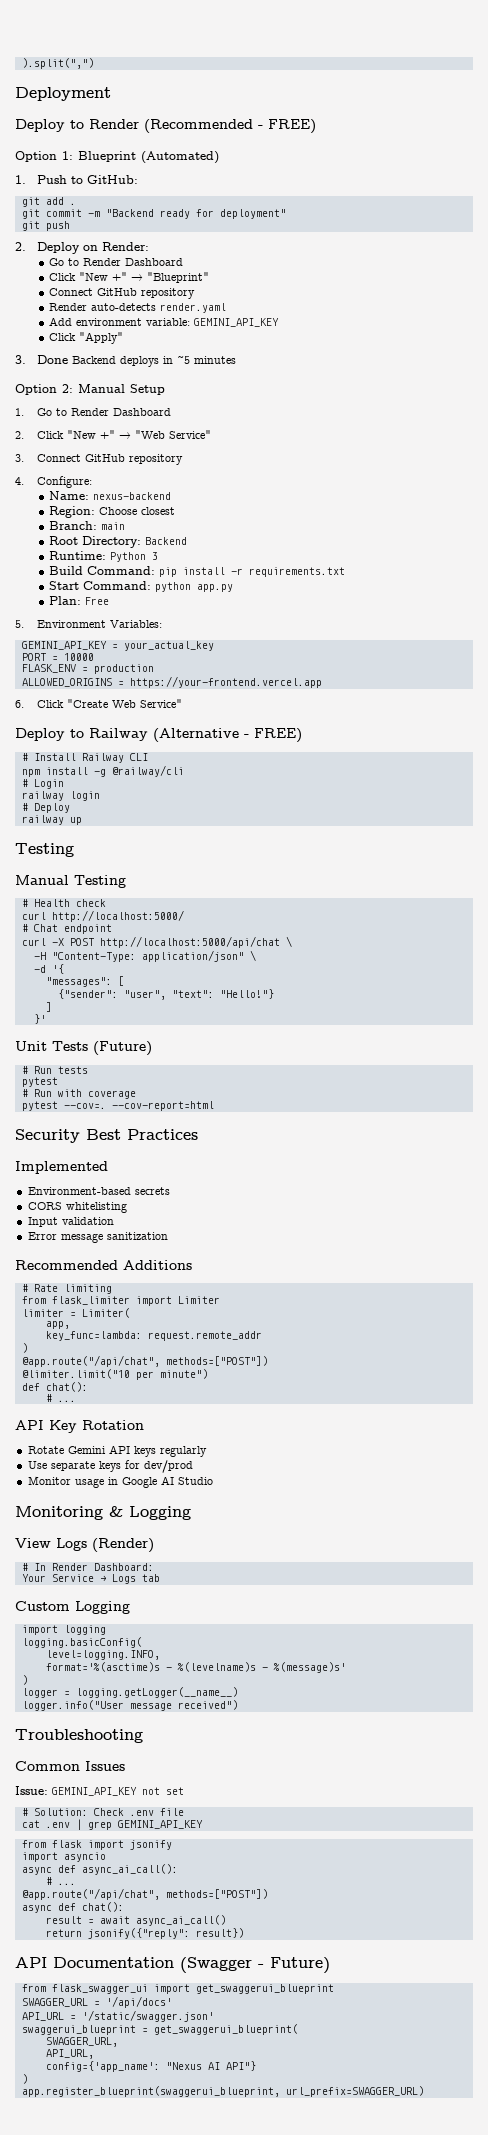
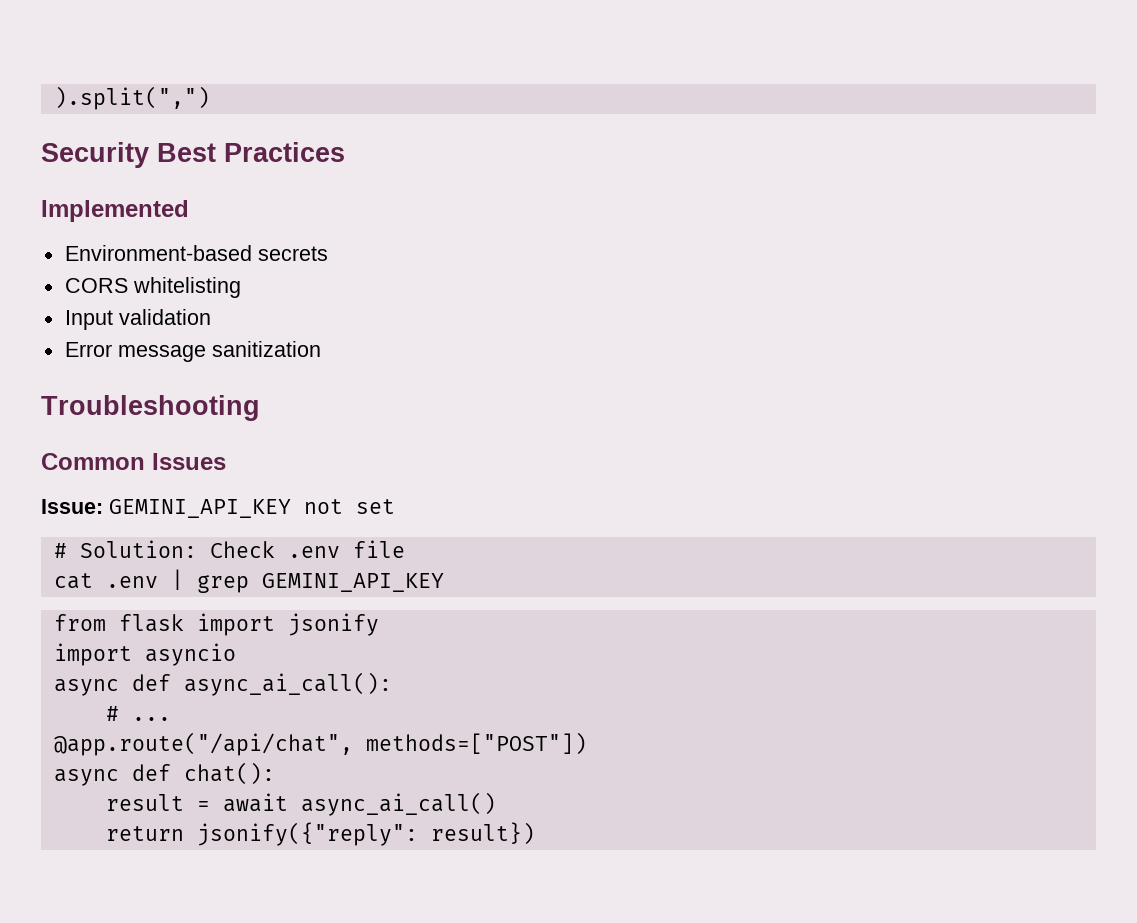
[15,87,111,101] [15,119,316,134] [15,151,219,164] [15,175,138,184] [21,197,76,207] [21,209,286,219] [21,221,70,231] [15,242,149,254] [49,258,184,266] [49,272,210,283] [49,288,196,299] [49,303,227,313] [49,317,280,327] [49,332,124,344] [15,355,236,367] [15,384,165,395] [15,408,171,416] [15,430,211,439] [15,454,183,465] [15,476,92,488] [49,491,172,500] [49,506,176,518] [49,521,126,530] [49,536,188,548] [49,551,159,562] [49,566,346,577] [49,581,234,592] [49,596,110,605] [15,620,162,628] [21,641,214,651] [21,653,94,661] [21,664,154,674] [21,676,322,688] [15,699,182,708] [15,728,302,743] [21,753,148,763] [21,765,184,777] [21,779,64,789] [21,791,100,801] [21,803,70,813] [21,815,82,825] [15,843,74,857] [15,875,126,888] [21,899,106,907] [21,910,184,922] [21,924,112,934] [21,936,292,948] [33,950,256,962] [33,964,64,974] [45,976,124,987] [57,989,274,1000] [45,1002,52,1012] [33,1014,46,1024] [15,1041,152,1056] [21,1066,88,1074] [21,1077,58,1087] [21,1089,136,1099] [21,1101,214,1111] // Deployment // Deploy to Render (Recommended - FREE) // Option 1: Blueprint (Automated) // 1. Push to GitHub: // git add . // git commit -m "Backend ready for deployment" // git push // 2. Deploy on Render: // Go to Render Dashboard // Click "New +" → "Blueprint" // Connect GitHub repository // Render auto-detects render.yaml // Add environment variable: GEMINI_API_KEY // Click "Apply" // 3. Done Backend deploys in ~5 minutes // Option 2: Manual Setup // 1. Go to Render Dashboard // 2. Click "New +" → "Web Service" // 3. Connect GitHub repository // 4. Configure: // Name: nexus-backend // Region: Choose closest // Branch: main // Root Directory: Backend // Runtime: Python 3 // Build Command: pip install -r requirements.txt // Start Command: python app.py // Plan: Free // 5. Environment Variables: // GEMINI_API_KEY = your_actual_key // PORT = 10000 // FLASK_ENV = production // ALLOWED_ORIGINS = https://your-frontend.vercel.app // 6. Click "Create Web Service" // Deploy to Railway (Alternative - FREE) // # Install Railway CLI // npm install -g @railway/cli // # Login // railway login // # Deploy // railway up // Testing // Manual Testing // # Health check // curl http://localhost:5000/ // # Chat endpoint // curl -X POST http://localhost:5000/api/chat \ // -H "Content-Type: application/json" \ // -d '{ // "messages": [ // {"sender": "user", "text": "Hello!"} // ] // }' // Unit Tests (Future) // # Run tests // pytest // # Run with coverage // pytest --cov=. --cov-report=html -> (210, 98) none
[15,1260,192,1270] [21,1284,112,1294] [21,1296,220,1306] [21,1308,130,1318] [45,1321,70,1329] [45,1331,262,1341] [21,1343,28,1353] [21,1355,268,1367] [21,1369,208,1380] [21,1382,88,1392] [45,1394,76,1402] [15,1420,144,1433] [27,1445,207,1457] [27,1460,193,1473] [27,1476,213,1488] [15,1506,191,1520] [15,1538,154,1553] [21,1563,154,1571] [21,1574,160,1584] [15,1601,130,1614] [21,1625,106,1635] [21,1637,142,1648] [45,1650,160,1660] [45,1662,346,1673] [21,1675,28,1685] [21,1687,238,1698] [21,1700,238,1711] // Recommended Additions // # Rate limiting // from flask_limiter import Limiter // limiter = Limiter( // app, // key_func=lambda: request.remote_addr // ) // @app.route("/api/chat", methods=["POST"]) // @limiter.limit("10 per minute") // def chat(): // # ... // API Key Rotation // Rotate Gemini API keys regularly // Use separate keys for dev/prod // Monitor usage in Google AI Studio // Monitoring & Logging // View Logs (Render) // # In Render Dashboard: // Your Service → Logs tab // Custom Logging // import logging // logging.basicConfig( // level=logging.INFO, // format='%(asctime)s - %(levelname)s - %(message)s' // ) // logger = logging.getLogger(__name__) // logger.info("User message received") -> (321, 349) none
[15,1957,330,1974] [21,1984,334,1994] [21,1996,172,2008] [21,2010,214,2022] [21,2024,298,2035] [45,2037,118,2047] [45,2049,94,2059] [45,2061,256,2072] [21,2074,28,2084] [21,2086,424,2097] // API Documentation (Swagger - Future) // from flask_swagger_ui import get_swaggerui_blueprint // SWAGGER_URL = '/api/docs' // API_URL = '/static/swagger.json' // swaggerui_blueprint = get_swaggerui_blueprint( // SWAGGER_URL, // API_URL, // config={'app_name': "Nexus AI API"} // ) // app.register_blueprint(swaggerui_blueprint, url_prefix=SWAGGER_URL) -> (535, 833) none

